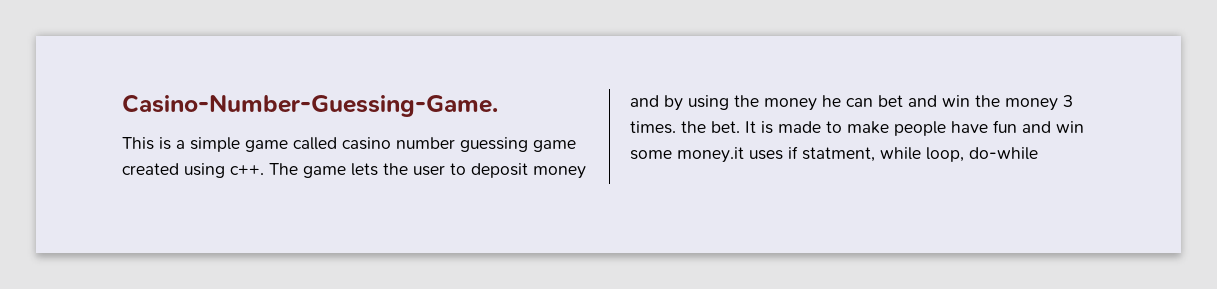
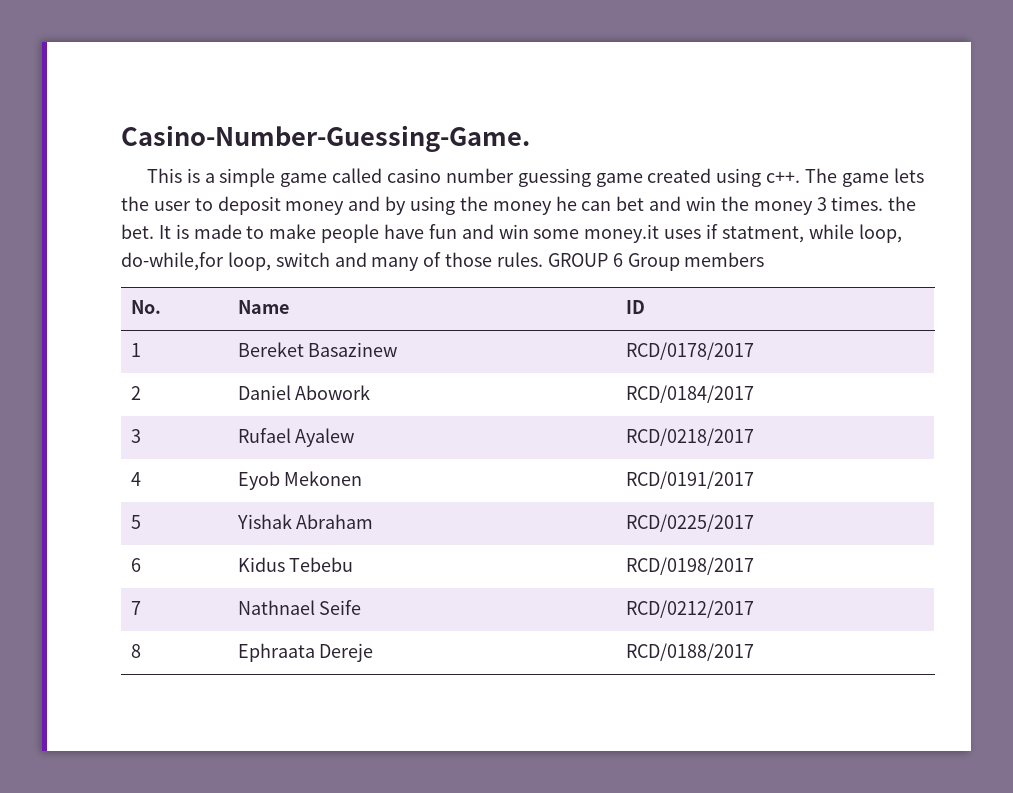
[969,147,1038,160] do-while -> [121,252,765,271] [130,300,161,314] [237,300,289,314] [625,300,645,314] [130,343,141,357] [237,342,398,357] [625,342,754,360] [130,386,141,400] [237,385,371,400] [625,385,754,403] [130,429,141,443] [237,428,355,447] [625,428,754,446] [130,472,141,486] [237,471,363,490] [625,471,754,489] [130,515,141,529] [236,514,374,529] [625,514,754,532] [130,558,141,572] [237,557,354,572] [625,557,754,575] [130,601,141,615] [237,600,362,615] [625,600,754,618] [130,644,141,658] [237,643,374,662] [625,643,754,661] do-while,for loop, switch and many of those rules. GROUP 6 Group members // No. | Name | ID // 1 | Bereket Basazinew | RCD/0178/2017 // 2 | Daniel Abowork | RCD/0184/2017 // 3 | Rufael Ayalew | RCD/0218/2017 // 4 | Eyob Mekonen | RCD/0191/2017 // 5 | Yishak Abraham | RCD/0225/2017 // 6 | Kidus Tebebu | RCD/0198/2017 // 7 | Nathnael Seife | RCD/0212/2017 // 8 | Ephraata Dereje | RCD/0188/2017

